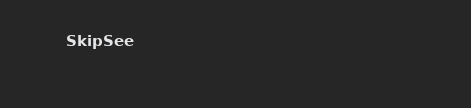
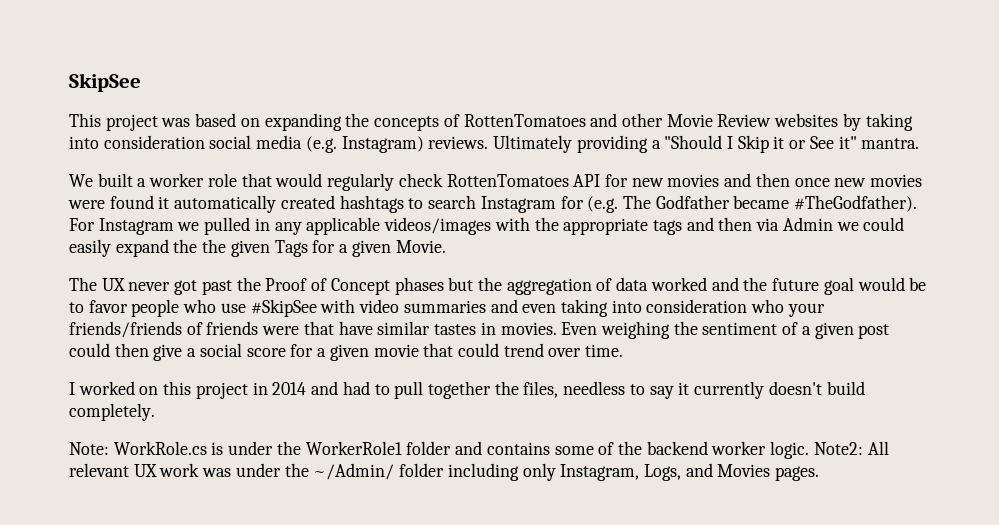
(134, 42) none -> [69,113,913,131] [69,135,920,153] [69,173,923,191] [68,195,918,213] [69,217,905,235] [69,239,446,257] [69,277,927,295] [69,299,825,317] [69,321,890,339] [69,343,624,361] [69,381,865,399] [69,403,155,421] [69,441,889,459] [69,463,820,481] // This project was based on expanding the concepts of RottenTomatoes and other Movie Review websites by taking into consideration social media (e.g. Instagram) reviews. Ultimately providing a "Should I Skip it or See it" mantra. // We built a worker role that would regularly check RottenTomatoes API for new movies and then once new movies were found it automatically created hashtags to search Instagram for (e.g. The Godfather became #TheGodfather). For Instagram we pulled in any applicable videos/images with the appropriate tags and then via Admin we could easily expand the the given Tags for a given Movie. // The UX never got past the Proof of Concept phases but the aggregation of data worked and the future goal would be to favor people who use #SkipSee with video summaries and even taking into consideration who your friends/friends of friends were that have similar tastes in movies. Even weighing the sentiment of a given post could then give a social score for a given movie that could trend over time. // I worked on this project in 2014 and had to pull together the files, needless to say it currently doesn't build completely. // Note: WorkRole.cs is under the WorkerRole1 folder and contains some of the backend worker logic. Note2: All relevant UX work was under the ~/Admin/ folder including only Instagram, Logs, and Movies pages.

